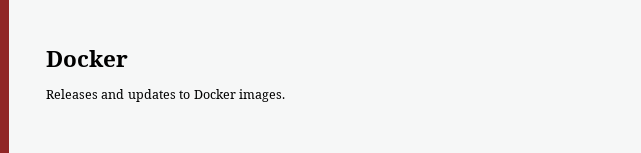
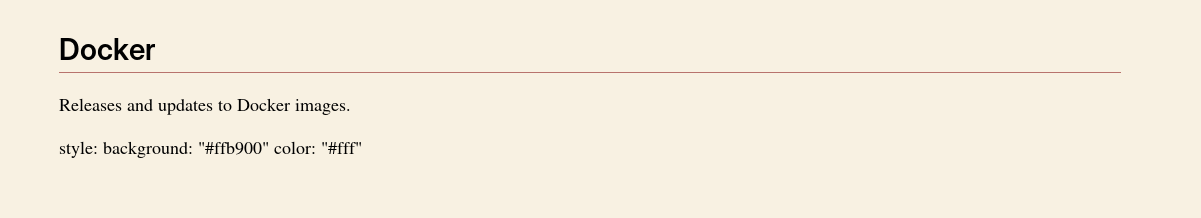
(285, 95) none -> [59,141,362,158] // style: background: "#ffb900" color: "#fff"

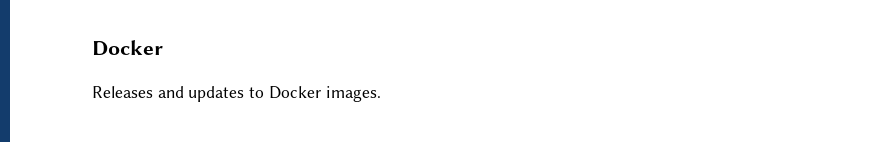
[59,141,362,158] // style: background: "#ffb900" color: "#fff" -> (381, 94) none

